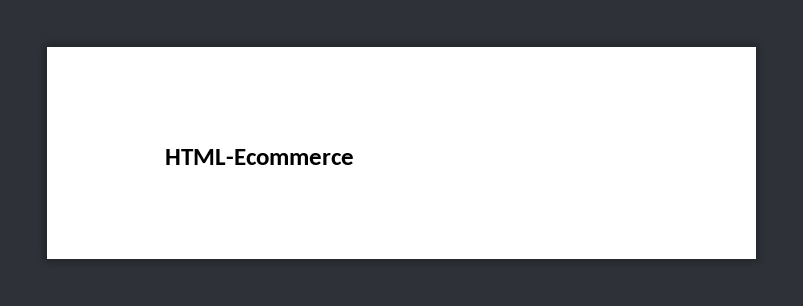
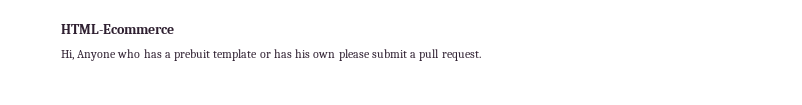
(354, 157) none -> [61,49,481,61] // Hi, Anyone who has a prebuit template or has his own please submit a pull request.

